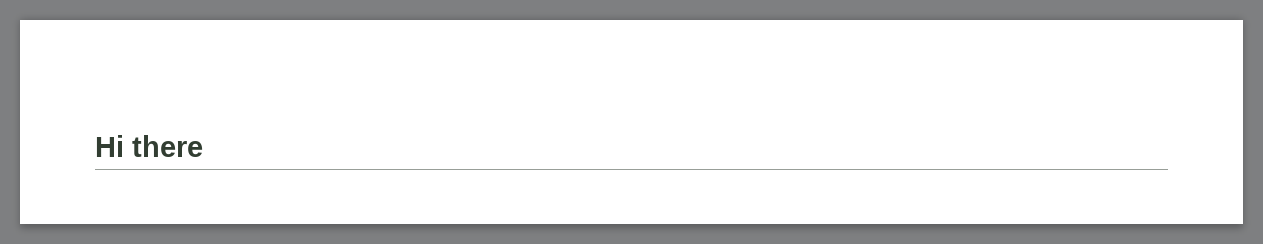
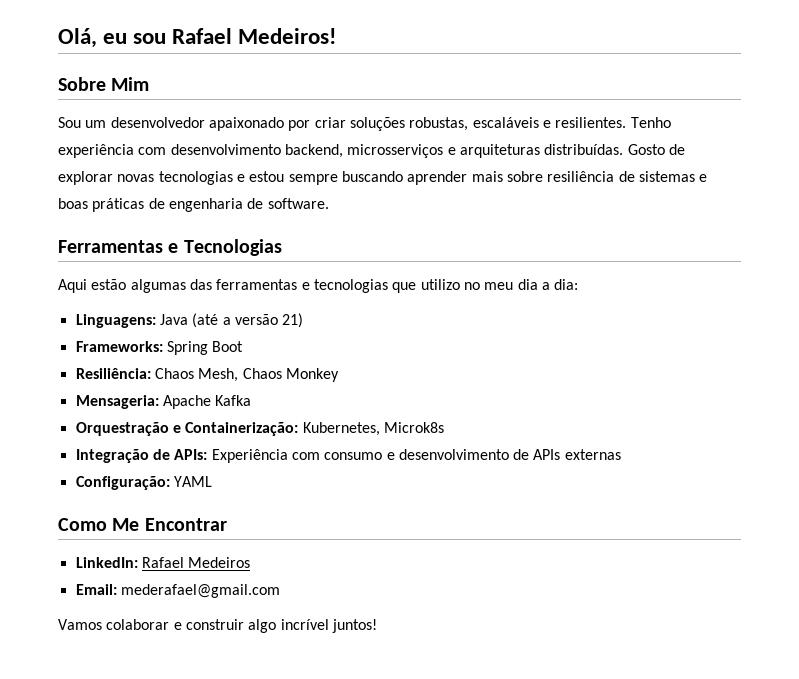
[95,135,203,157] Hi there -> [58,28,337,48] [58,77,150,91] [58,117,671,131] [58,144,685,158] [58,171,708,185] [58,198,329,212] [58,239,282,256] [58,279,579,293] [75,313,304,328] [75,341,244,355] [75,368,339,382] [75,395,252,409] [75,422,444,436] [75,449,621,463] [75,476,212,490] [58,518,227,531] [75,557,251,568] [75,584,280,598] [58,619,377,633] Olá, eu sou Rafael Medeiros! // Sobre Mim // Sou um desenvolvedor apaixonado por criar soluções robustas, escaláveis e resilientes. Tenho experiência com desenvolvimento backend, microsserviços e arquiteturas distribuídas. Gosto de explorar novas tecnologias e estou sempre buscando aprender mais sobre resiliência de sistemas e boas práticas de engenharia de software. // Ferramentas e Tecnologias // Aqui estão algumas das ferramentas e tecnologias que utilizo no meu dia a dia: // Linguagens: Java (até a versão 21) // Frameworks: Spring Boot // Resiliência: Chaos Mesh, Chaos Monkey // Mensageria: Apache Kafka // Orquestração e Containerização: Kubernetes, Microk8s // Integração de APIs: Experiência com consumo e desenvolvimento de APIs externas // Configuração: YAML // Como Me Encontrar // LinkedIn: Rafael Medeiros // Email: mederafael@gmail.com // Vamos colaborar e construir algo incrível juntos!

